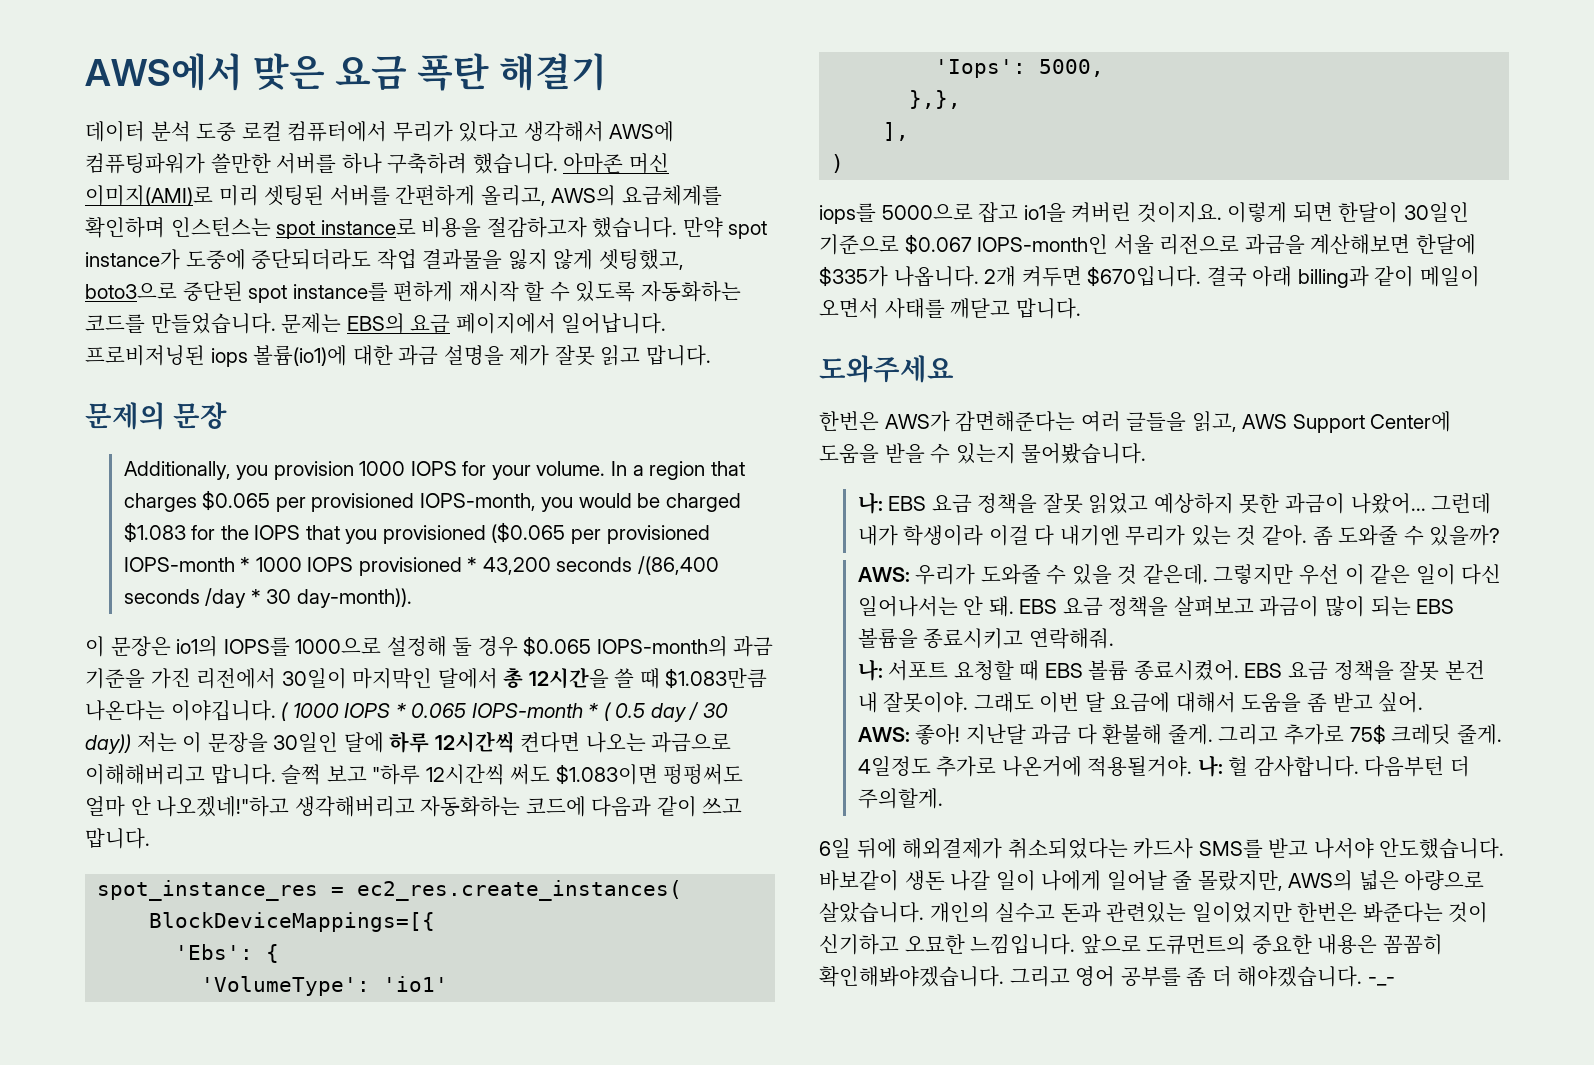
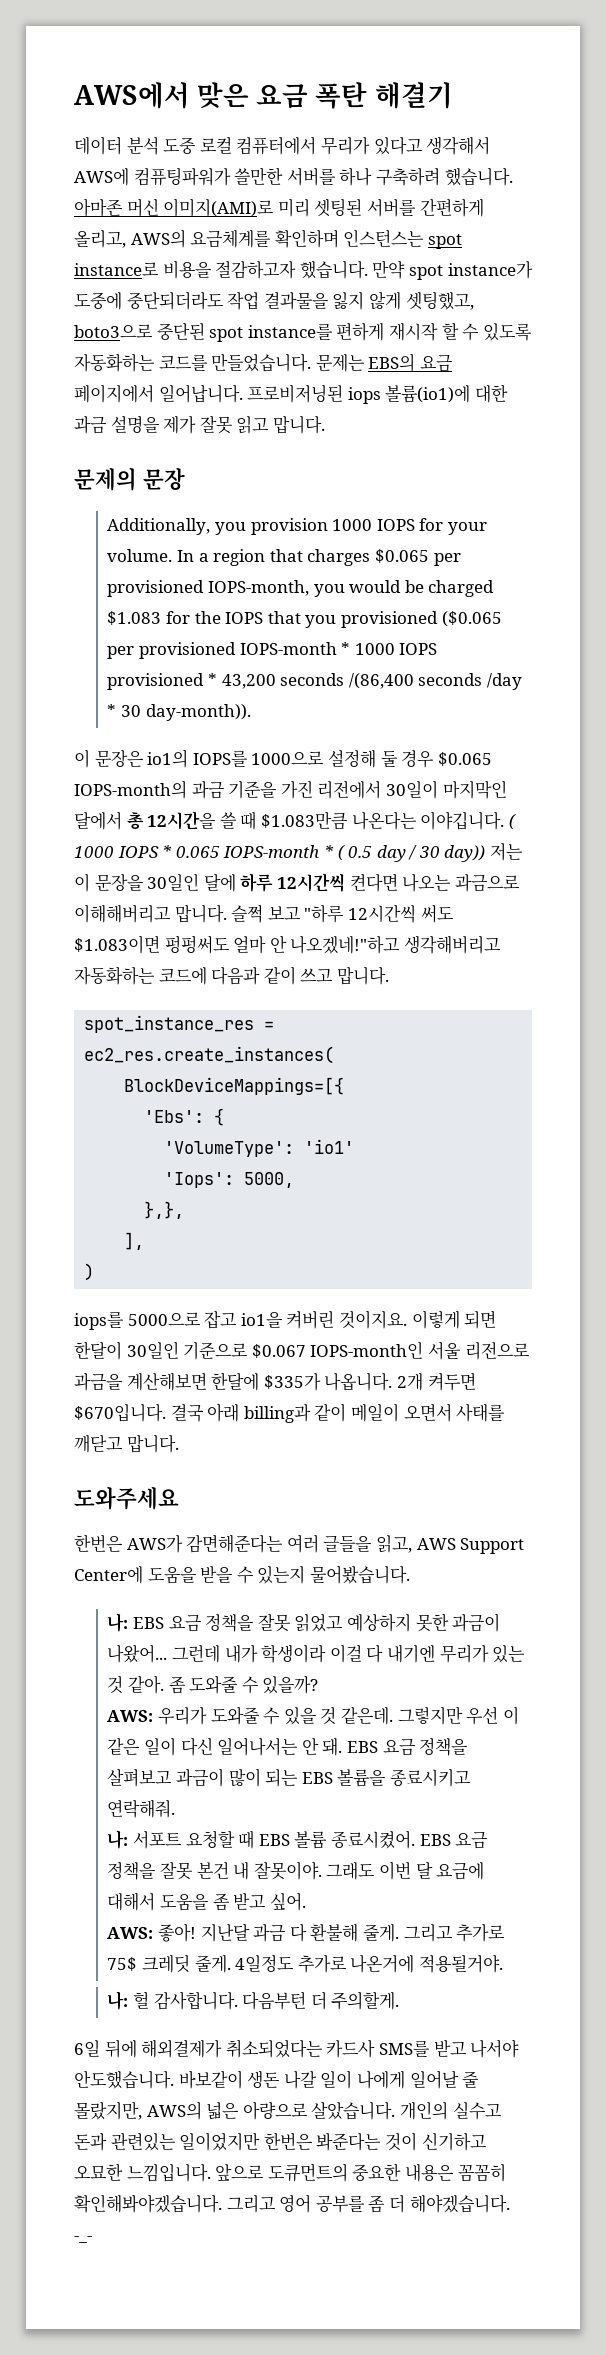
(1193, 766) none -> (503, 1963) //

